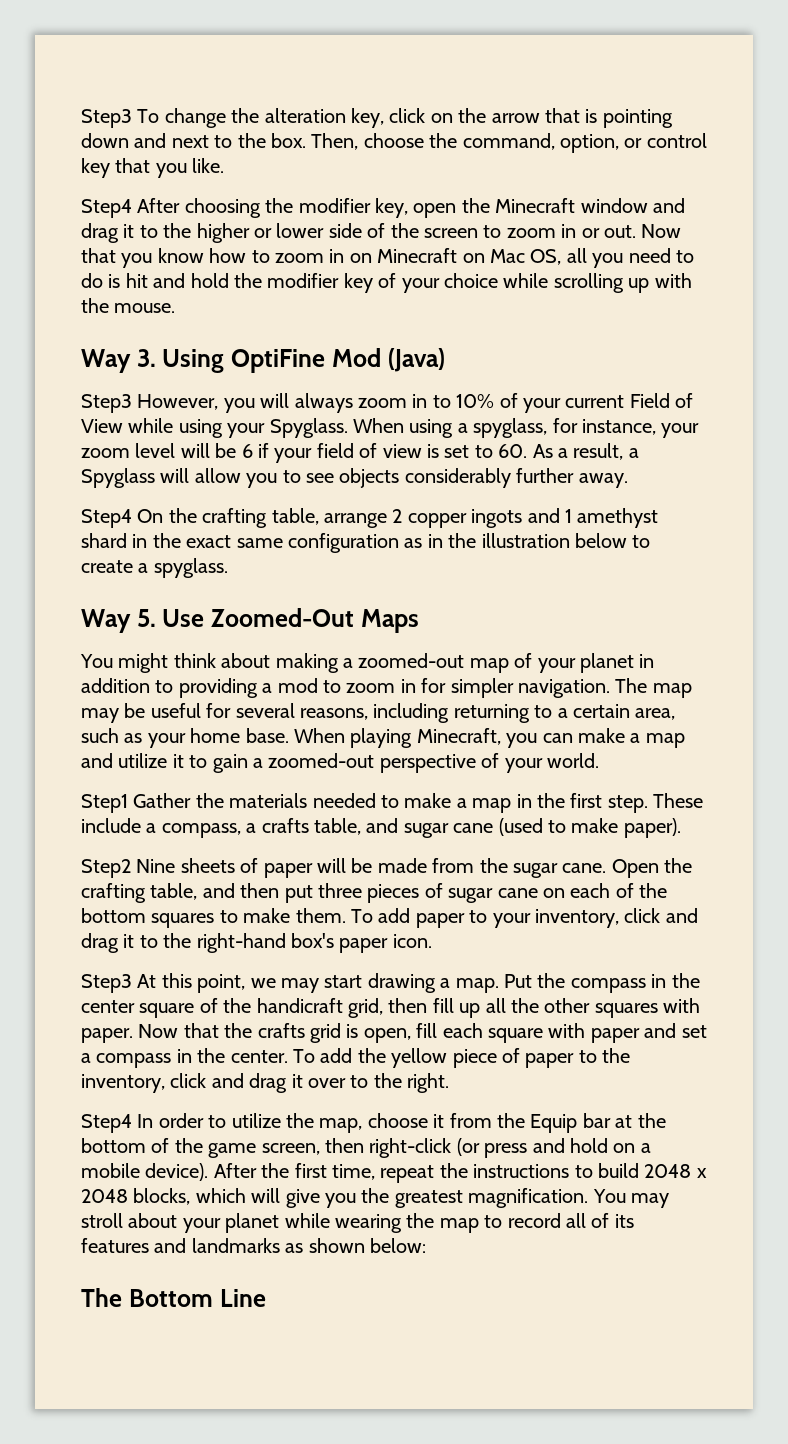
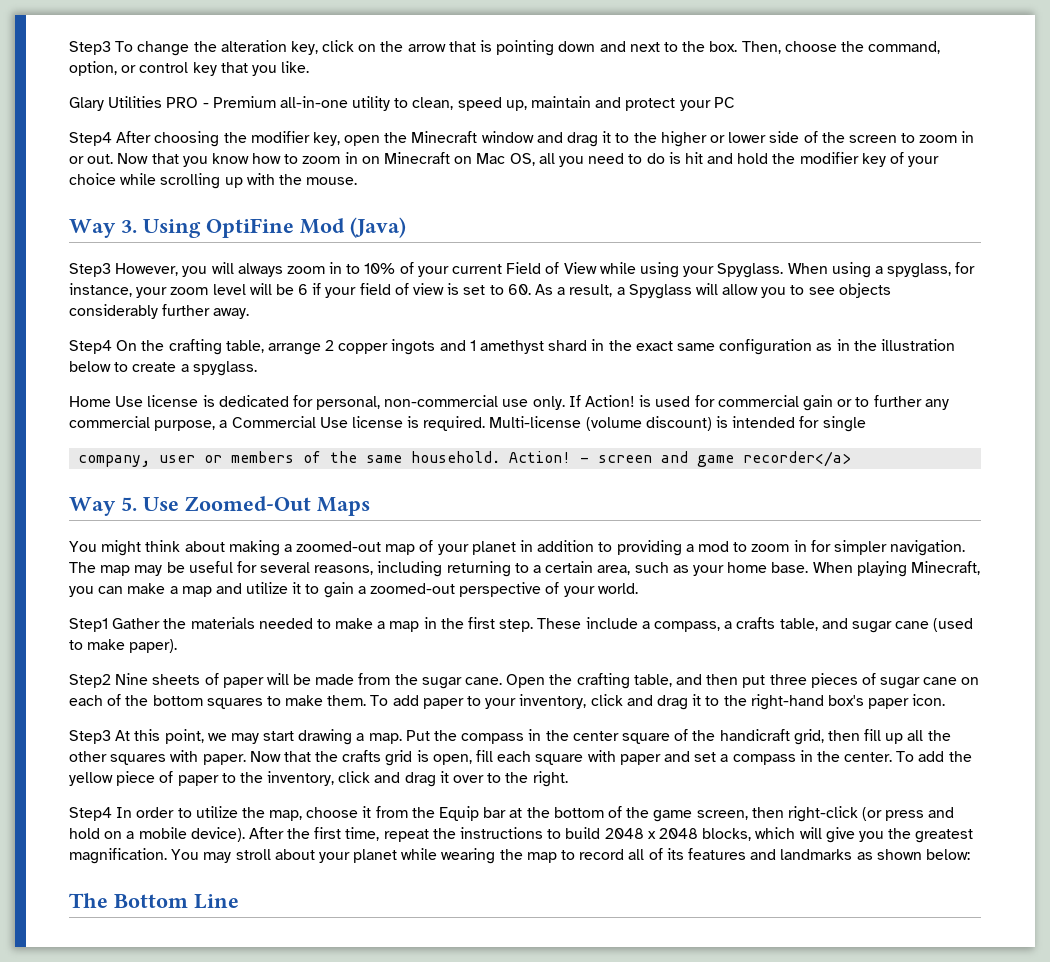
(225, 165) none -> [69,96,735,111] // Glary Utilities PRO - Premium all-in-one utility to clean, speed up, maintain and protect your PC
(228, 568) none -> [69,395,949,411] [69,416,866,432] [78,451,852,467] // Home Use license is dedicated for personal, non-commercial use only. If Action! is used for commercial gain or to further any commercial purpose, a Commercial Use license is required. Multi-license (volume discount) is intended for single // company, user or members of the same household. Action! - screen and game recorder</a>

